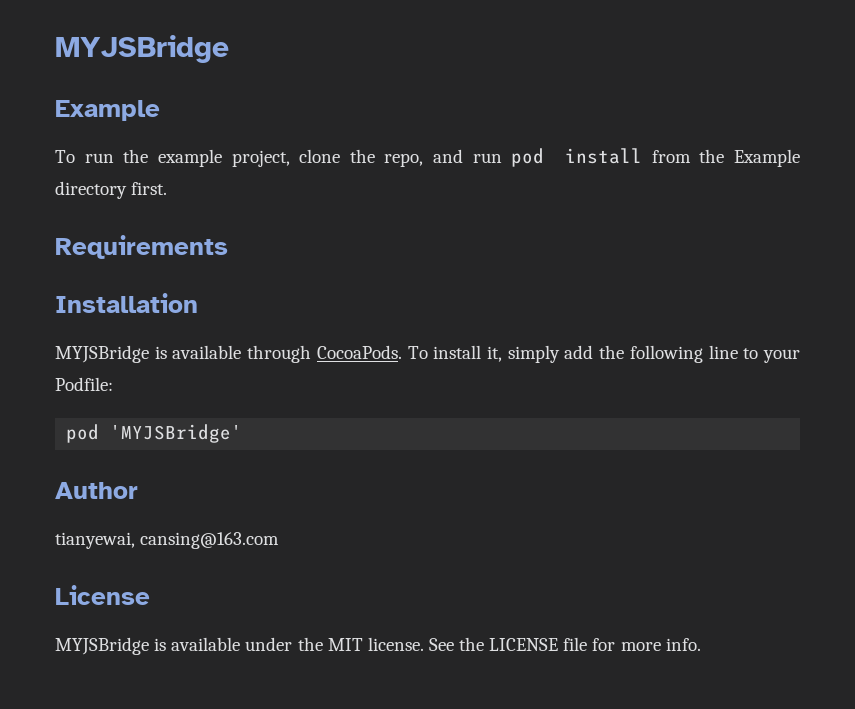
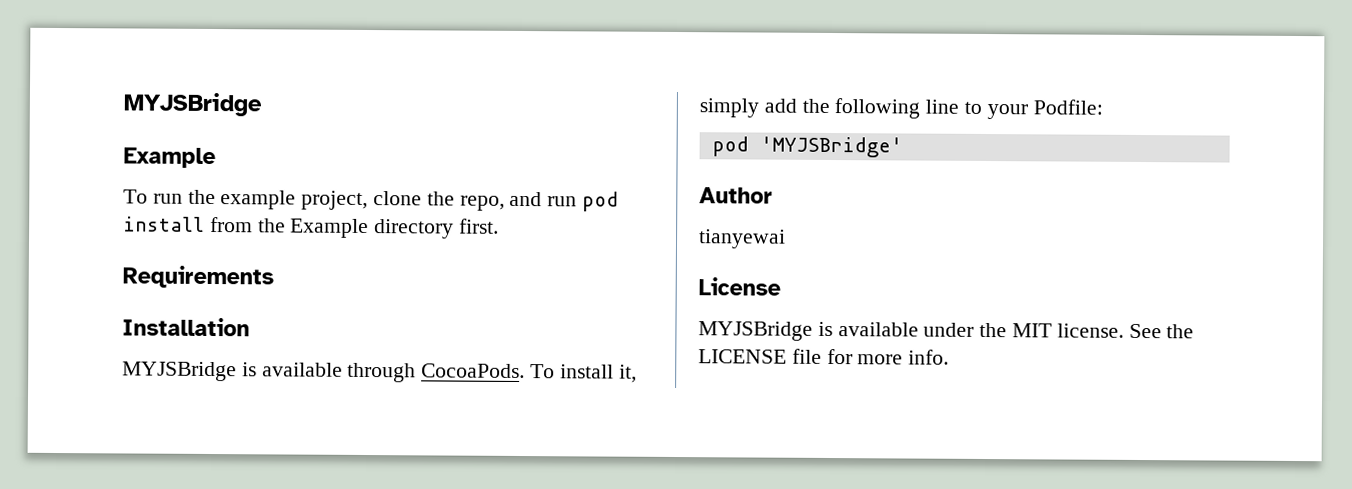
[55,532,280,549] tianyewai, cansing@163.com -> [698,229,786,249] tianyewai

